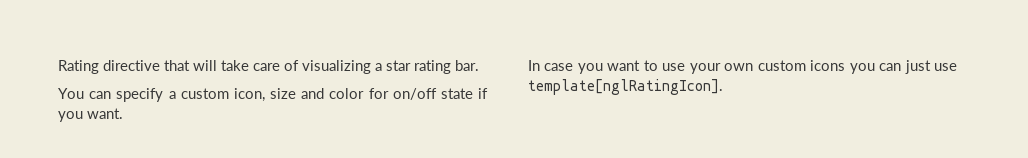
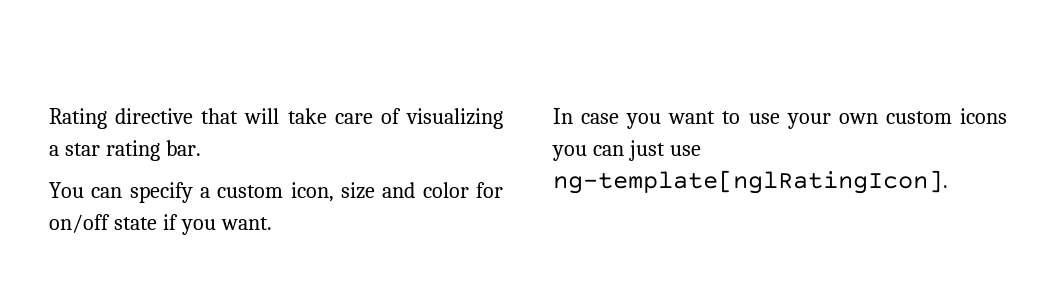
[528,79,723,95] template[nglRatingIcon]. -> [553,170,948,194] ng-template[nglRatingIcon].

